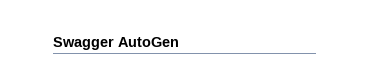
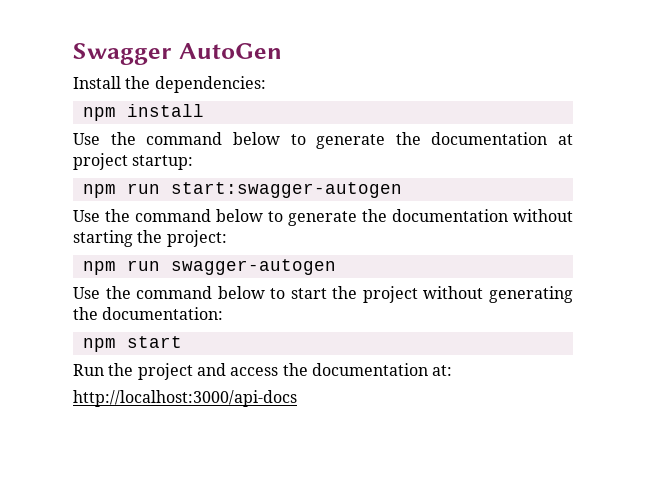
(179, 42) none -> [73,76,266,93] [82,104,204,121] [73,132,573,149] [73,153,194,170] [82,182,402,198] [73,209,573,226] [73,230,227,247] [82,259,336,275] [73,286,573,303] [73,307,224,320] [82,336,182,352] [73,363,453,380] [73,390,297,407] // Install the dependencies: // npm install // Use the command below to generate the documentation at project startup: // npm run start:swagger-autogen // Use the command below to generate the documentation without starting the project: // npm run swagger-autogen // Use the command below to start the project without generating the documentation: // npm start // Run the project and access the documentation at: // http://localhost:3000/api-docs

